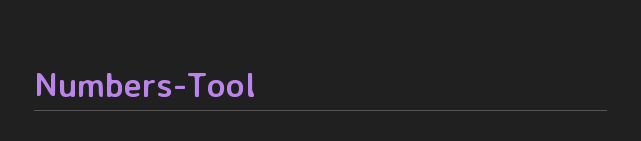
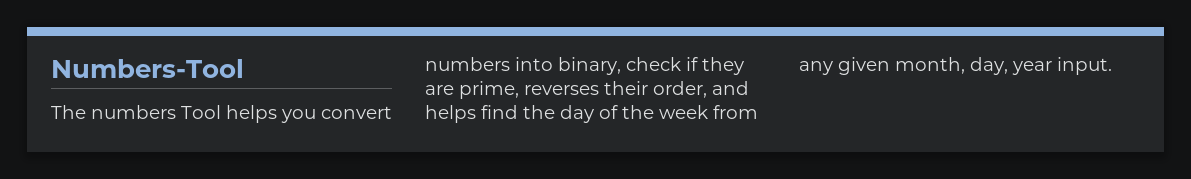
(256, 85) none -> [51,105,392,123] [425,57,744,75] [425,81,749,99] [425,105,758,123] [799,57,1112,75] // The numbers Tool helps you convert numbers into binary, check if they are prime, reverses their order, and helps find the day of the week from any given month, day, year input.

